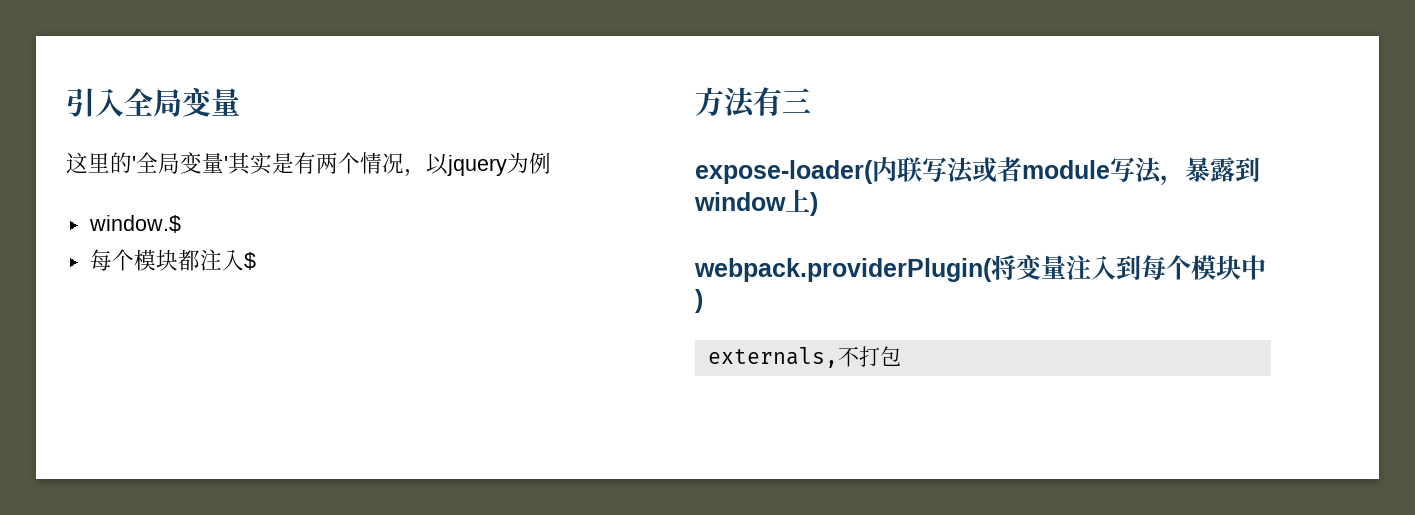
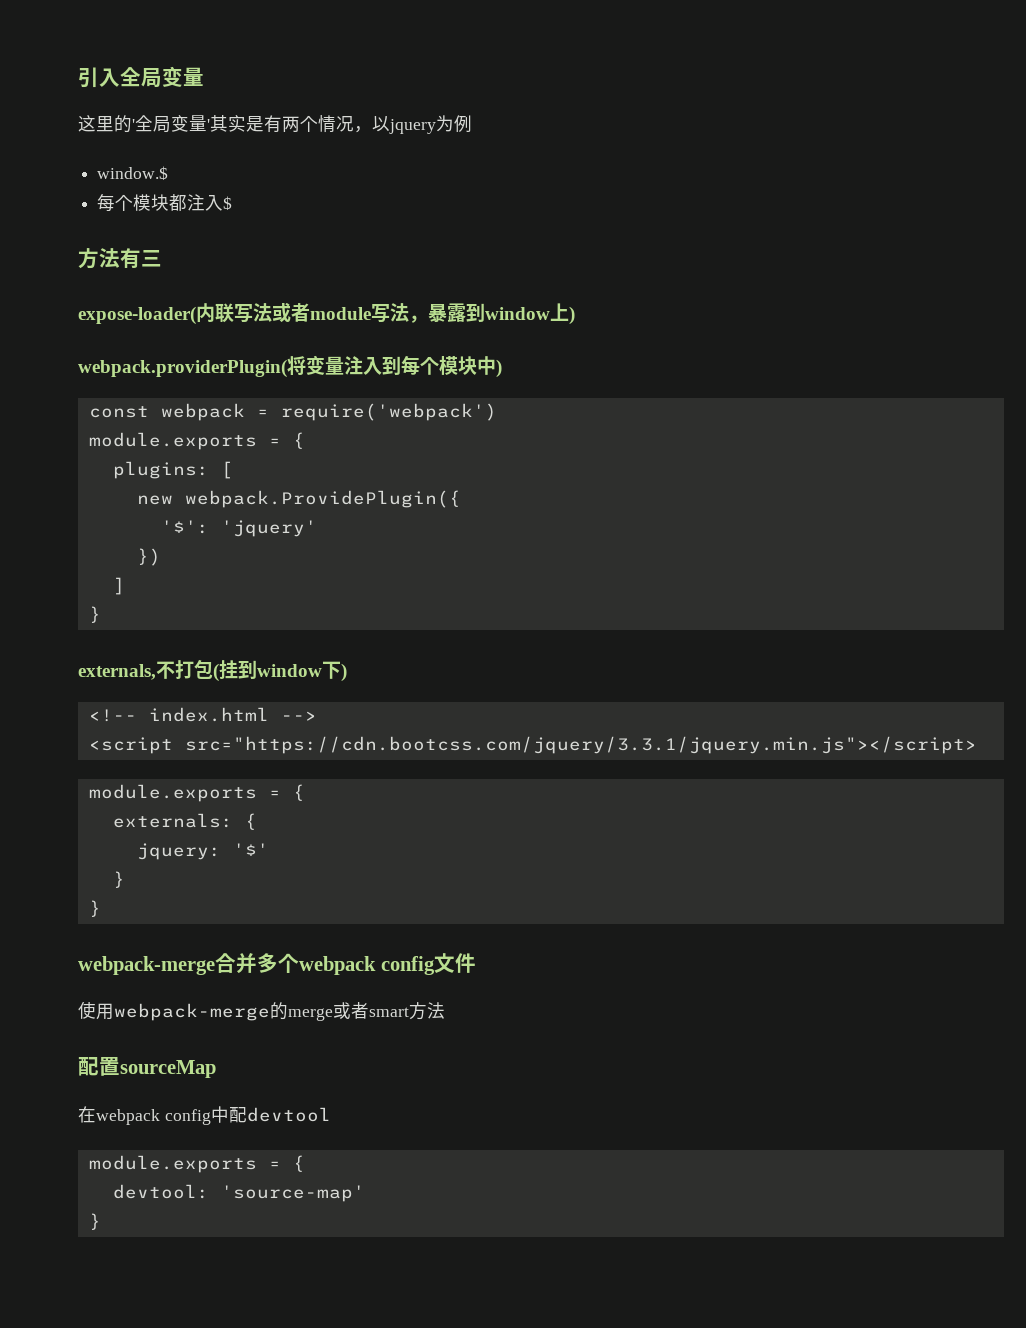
[707,346,901,368] externals,不打包 -> [88,403,497,421] [88,432,305,450] [112,461,233,479] [136,490,461,508] [160,520,317,537] [136,548,161,566] [112,577,125,595] [88,606,101,623] [78,659,347,682] [88,707,317,722] [88,736,977,754] [88,784,305,802] [112,813,257,830] [136,843,269,860] [112,871,125,888] [88,900,101,917] [78,953,476,975] [78,1001,445,1021] [78,1057,216,1078] [78,1106,331,1125] [88,1155,305,1173] [112,1184,365,1202] [88,1213,101,1230] const webpack = require('webpack') // module.exports = { // plugins: [ // new webpack.ProvidePlugin({ // '$': 'jquery' // }) // ] // } // externals,不打包(挂到window下) // <!-- index.html --> // <script src="https://cdn.bootcss.com/jquery/3.3.1/jquery.min.js"></script> // module.exports = { // externals: { // jquery: '$' // } // } // webpack-merge合并多个webpack config文件 // 使用webpack-merge的merge或者smart方法 // 配置sourceMap // 在webpack config中配devtool // module.exports = { // devtool: 'source-map' // }

